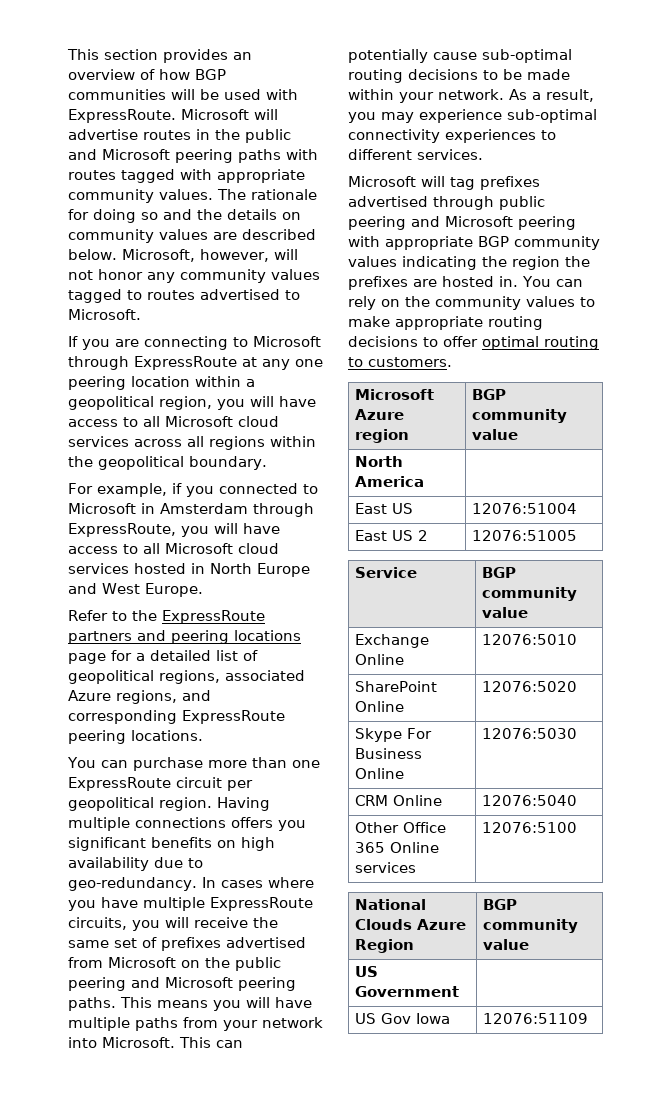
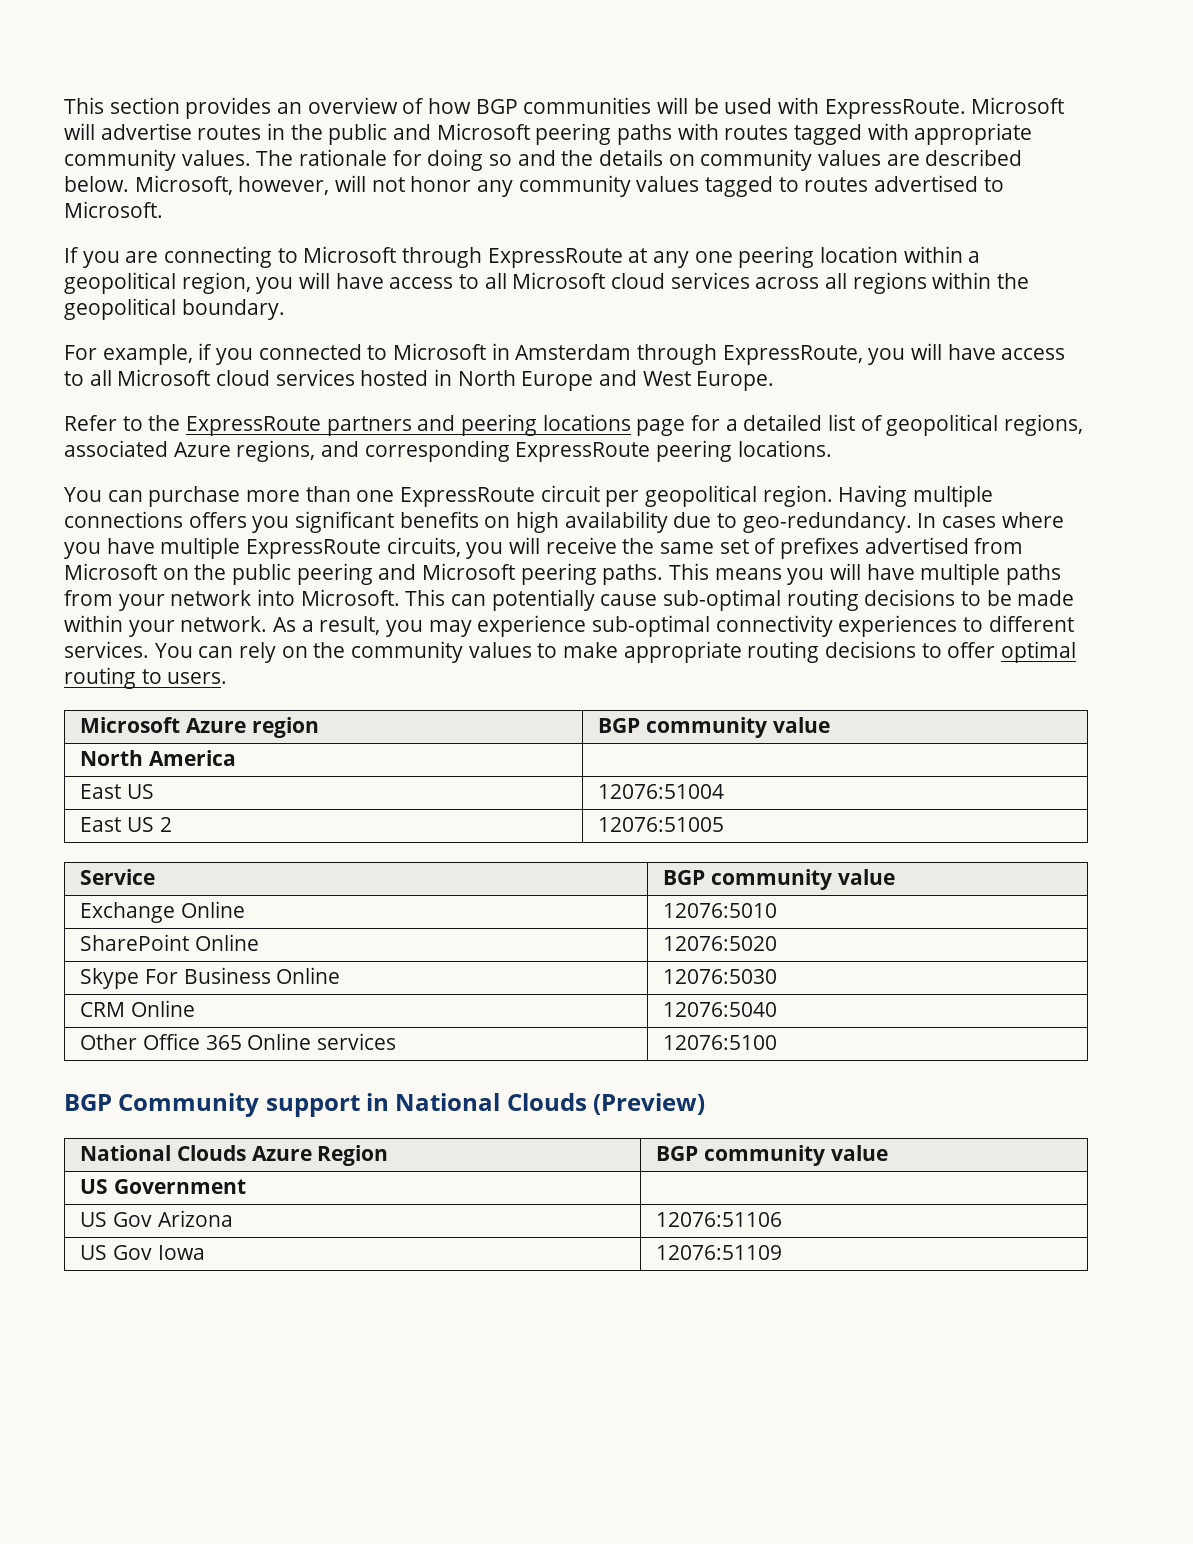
[348,176,540,190] [348,196,545,210] [348,216,576,230] [348,236,600,250] [348,256,590,270] [348,276,518,290] // Microsoft will tag prefixes advertised through public peering and Microsoft peering with appropriate BGP community values indicating the region the prefixes are hosted in. -> (149, 649) none
[368,357,452,367] customers. -> [167,672,228,684] users.
(578, 827) none -> [64,1093,706,1117] // BGP Community support in National Clouds (Preview)
(460, 991) none -> [80,1210,233,1227] [656,1212,783,1227] // US Gov Arizona | 12076:51106

